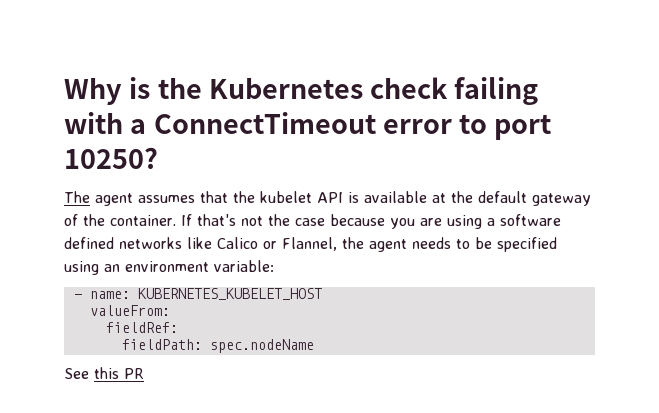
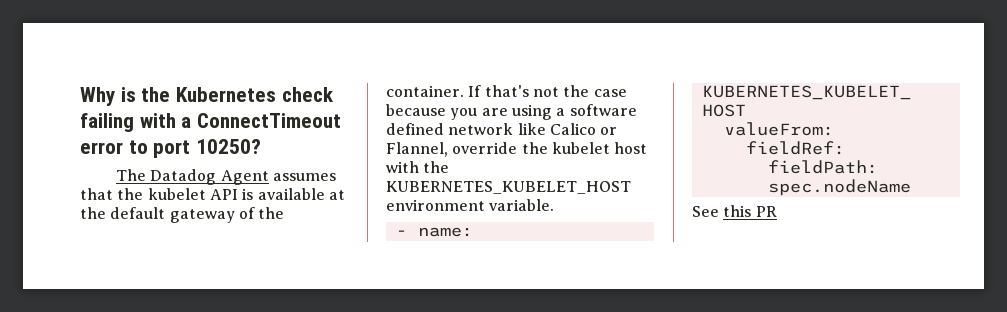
[95,193,133,206] agent -> [150,169,269,185] Datadog Agent
[119,237,182,249] networks -> [448,123,514,135] network
[342,237,557,252] [64,260,274,275] the agent needs to be specified using an environment variable: -> [452,142,648,154] [386,161,450,173] [386,181,631,194] [386,199,555,211] override the kubelet host with the KUBERNETES_KUBELET_HOST environment variable.

